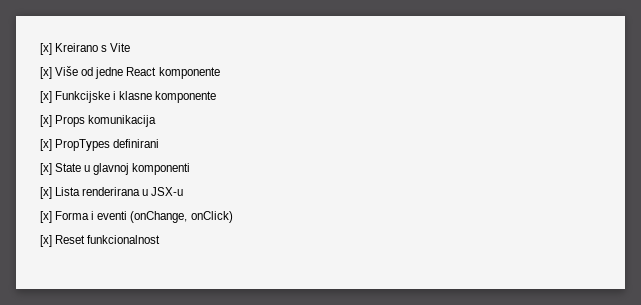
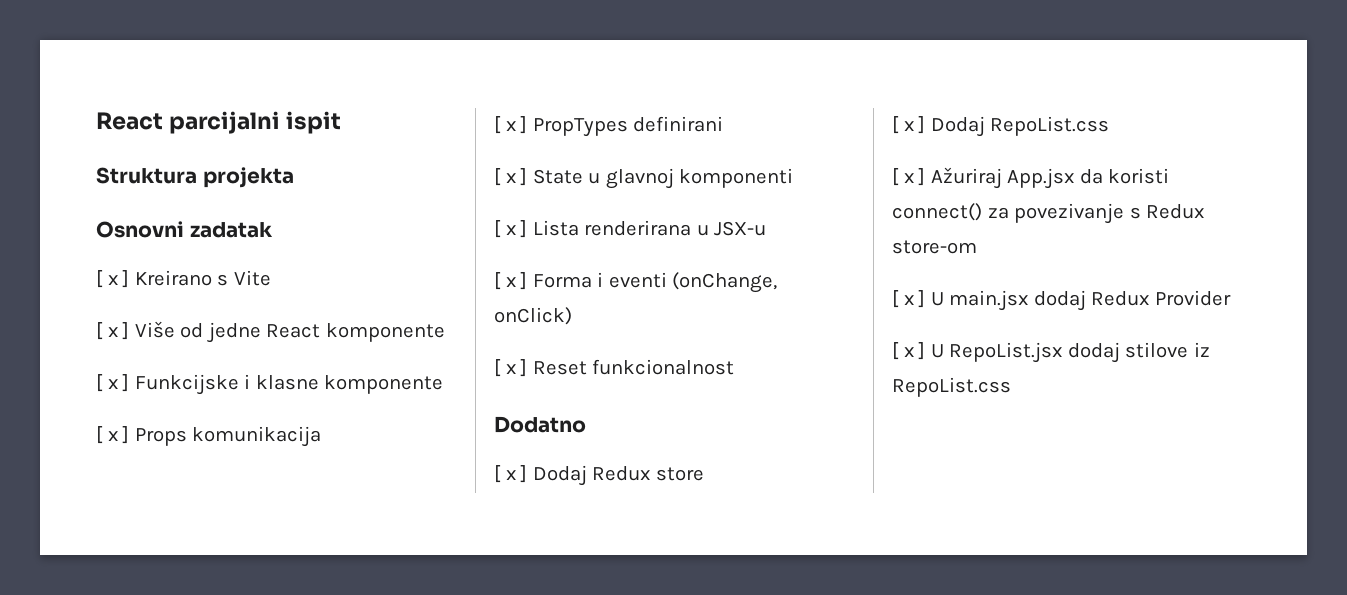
[40,43,52,55] [x] -> [96,111,342,134] [96,167,294,188] [96,221,273,238] [96,270,130,288] React parcijalni ispit // Struktura projekta // Osnovni zadatak // [ x ]
[40,67,52,79] [x] -> [96,322,130,340] [ x ]
[40,91,52,103] [x] -> [96,374,130,392] [ x ]
[40,115,52,127] [x] -> [96,426,130,444] [ x ]
[40,139,52,151] [x] -> [494,116,528,134] [ x ]
[40,163,52,175] [x] -> [494,168,528,186] [ x ]
[40,187,52,199] [x] -> [494,220,528,238] [ x ]
[40,211,52,223] [x] -> [494,272,528,290] [ x ]
[40,235,52,247] [x] -> [494,359,528,377] [ x ]
(161, 239) none -> [494,416,586,433] [494,465,704,486] [892,116,1110,137] [892,167,1170,189] [892,203,1205,224] [892,240,977,254] [892,290,1231,311] [892,342,1210,363] [892,377,1011,397] // Dodatno // [ x ] Dodaj Redux store // [ x ] Dodaj RepoList.css // [ x ] Ažuriraj App.jsx da koristi connect() za povezivanje s Redux store-om // [ x ] U main.jsx dodaj Redux Provider // [ x ] U RepoList.jsx dodaj stilove iz RepoList.css

